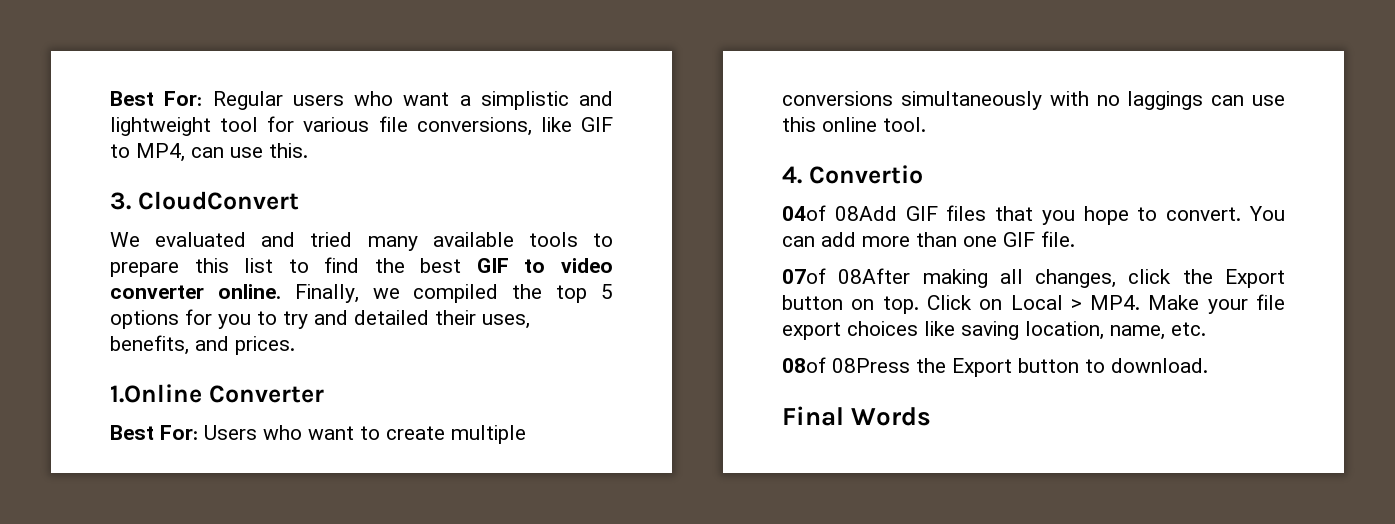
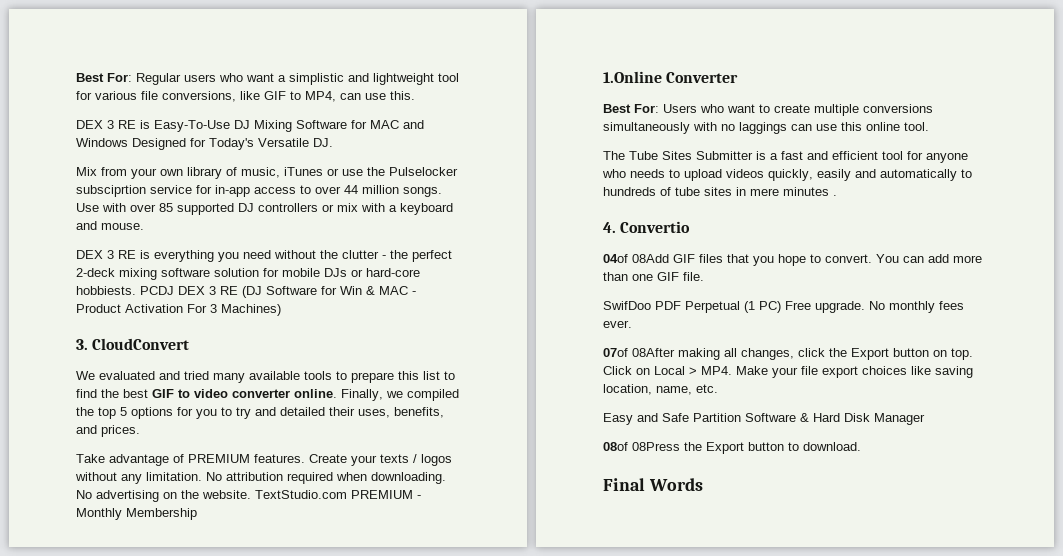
(308, 150) none -> [76,120,424,132] [76,138,333,150] [76,167,458,179] [76,185,442,197] [76,203,453,215] [76,221,144,230] [76,250,452,262] [76,268,420,280] [76,286,416,298] [76,304,281,316] // DEX 3 RE is Easy-To-Use DJ Mixing Software for MAC and Windows Designed for Today's Versatile DJ. // Mix from your own library of music, iTunes or use the Pulselocker subsciprtion service for in-app access to over 44 million songs. Use with over 85 supported DJ controllers or mix with a keyboard and mouse. // DEX 3 RE is everything you need without the clutter - the perfect 2-deck mixing software solution for mobile DJs or hard-core hobbiests. PCDJ DEX 3 RE (DJ Software for Win & MAC - Product Activation For 3 Machines)
(295, 345) none -> [76,454,452,466] [75,472,446,484] [76,490,421,502] [76,508,197,520] // Take advantage of PREMIUM features. Create your texts / logos without any limitation. No attribution required when downloading. No advertising on the website. TextStudio.com PREMIUM - Monthly Membership
(926, 124) none -> [603,151,968,163] [602,169,972,181] [603,187,837,196] // The Tube Sites Submitter is a fast and efficient tool for anyone who needs to upload videos quickly, easily and automatically to hundreds of tube sites in mere minutes .
(1075, 239) none -> [603,301,964,313] [603,320,632,328] // SwifDoo PDF Perpetual (1 PC) Free upgrade. No monthly fees ever.
(1206, 329) none -> [603,413,925,425] // Easy and Safe Partition Software & Hard Disk Manager

